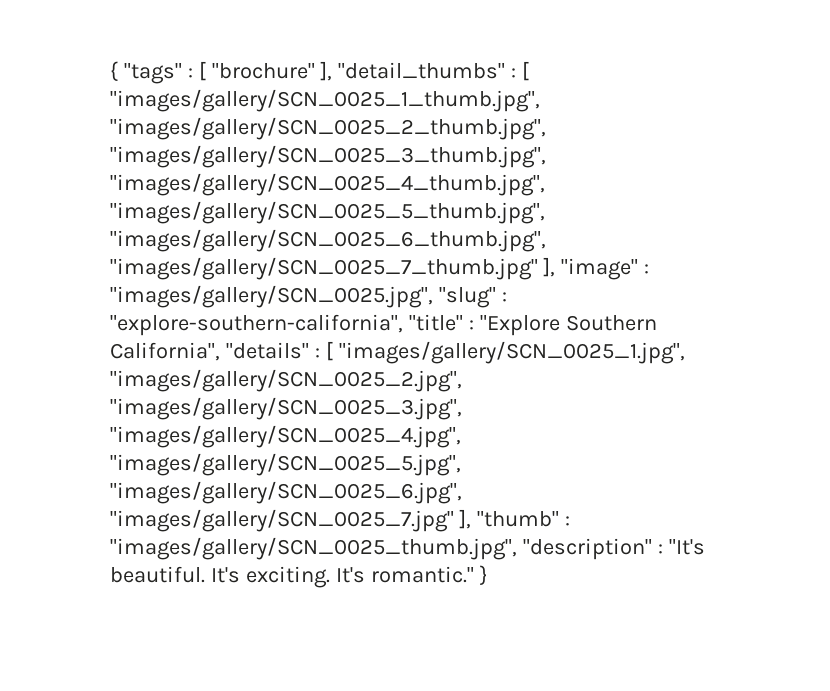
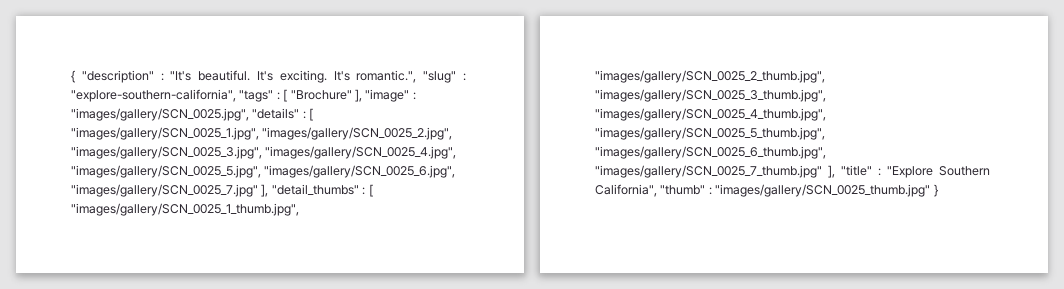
[123,61,315,84] "tags" : [ "brochure" -> [81,70,467,83] [71,89,416,102] [71,108,314,121] [71,127,453,140] [71,146,457,159] [71,165,456,178] [71,184,258,197] "description" : "It's beautiful. It's exciting. It's romantic.", "slug" : "explore-southern-california", "tags" : [ "Brochure" ], "image" : "images/gallery/SCN_0025.jpg", "details" : [ "images/gallery/SCN_0025_1.jpg", "images/gallery/SCN_0025_2.jpg", "images/gallery/SCN_0025_3.jpg", "images/gallery/SCN_0025_4.jpg", "images/gallery/SCN_0025_5.jpg", "images/gallery/SCN_0025_6.jpg", "images/gallery/SCN_0025_7.jpg"
[560,258,649,280] [110,285,507,308] [110,314,403,336] "image" : "images/gallery/SCN_0025.jpg", "slug" : "explore-southern-california", -> (835, 171) none
[225,341,685,364] [110,369,462,392] [110,397,462,420] [110,425,461,448] [110,453,461,476] [110,481,462,504] [110,509,570,532] [110,537,705,560] [110,566,474,588] "details" : [ "images/gallery/SCN_0025_1.jpg", "images/gallery/SCN_0025_2.jpg", "images/gallery/SCN_0025_3.jpg", "images/gallery/SCN_0025_4.jpg", "images/gallery/SCN_0025_5.jpg", "images/gallery/SCN_0025_6.jpg", "images/gallery/SCN_0025_7.jpg" ], "thumb" : "images/gallery/SCN_0025_thumb.jpg", "description" : "It's beautiful. It's exciting. It's romantic." -> [660,184,931,197] "thumb" : "images/gallery/SCN_0025_thumb.jpg"

